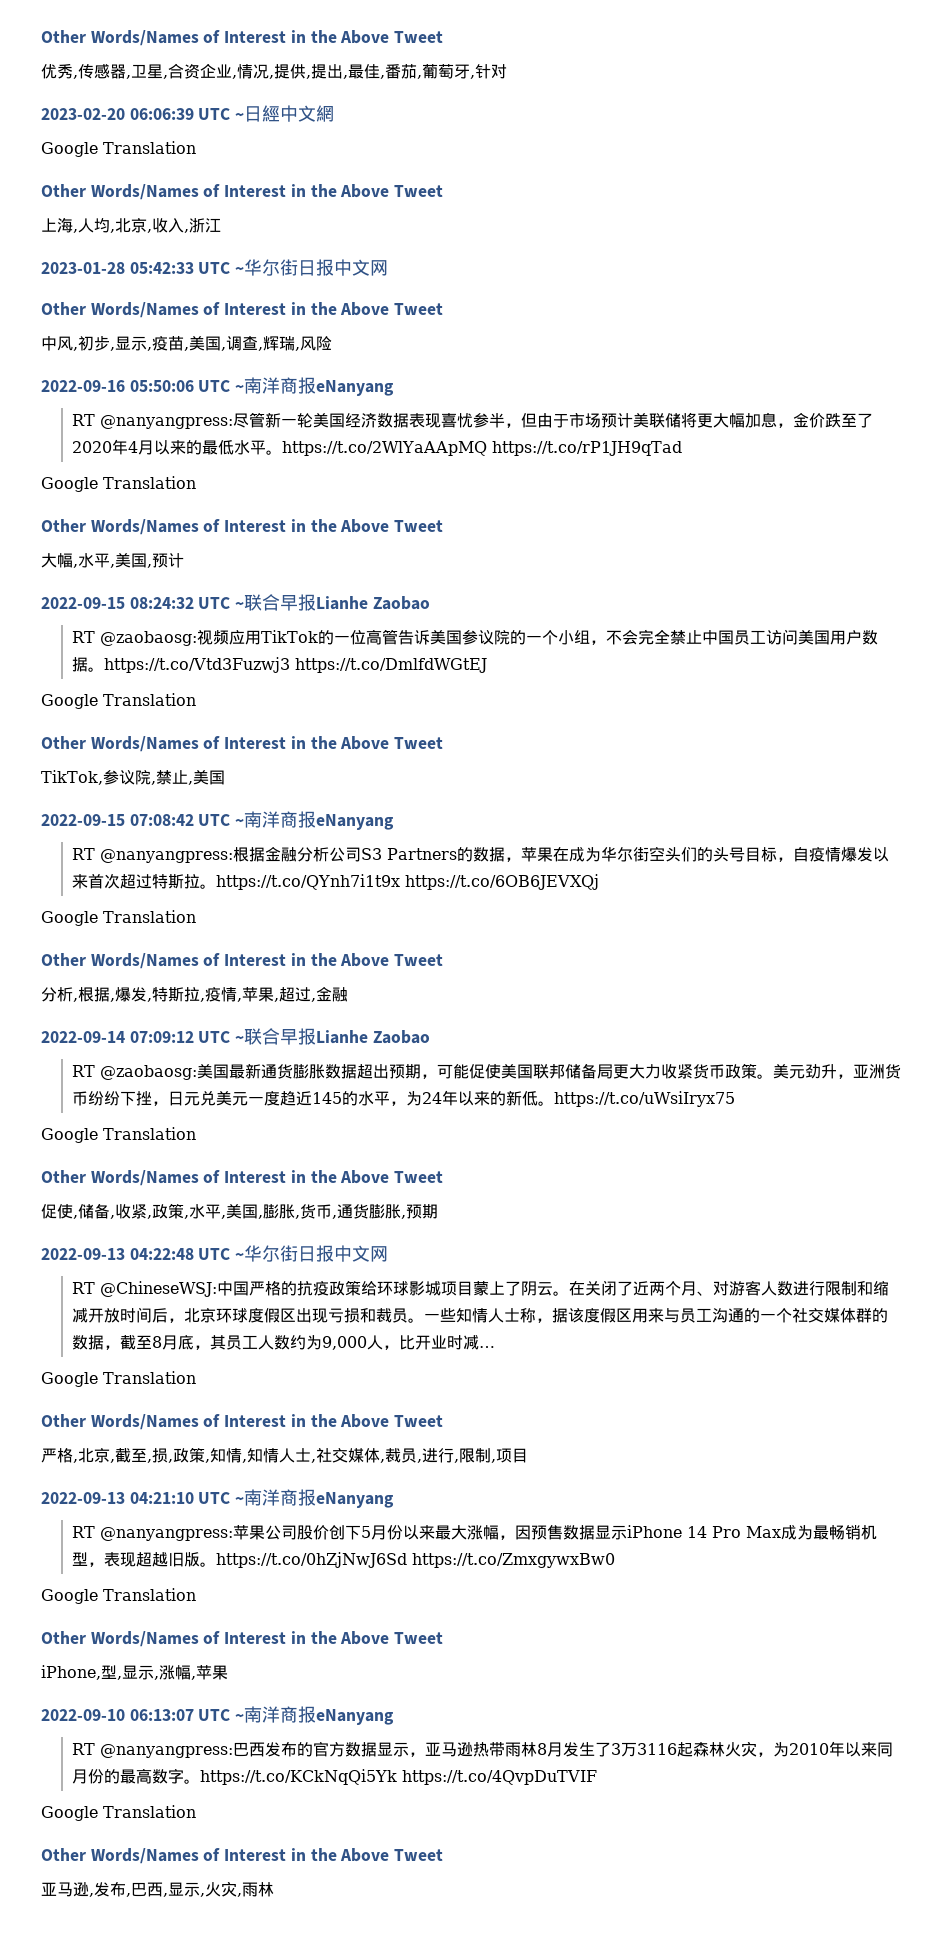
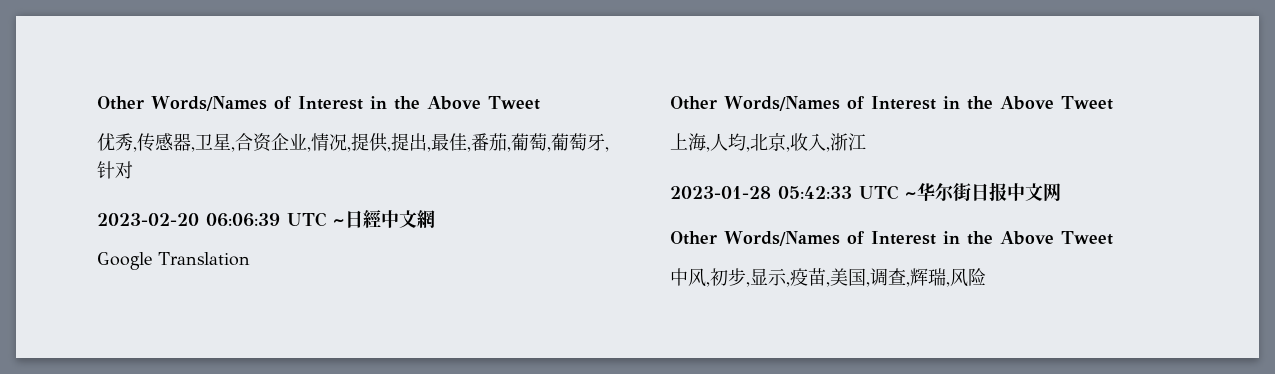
(454, 71) none -> [547,133,587,152] ,葡萄
[41,377,395,396] [71,412,873,429] [71,439,682,456] [41,476,196,492] [41,519,444,535] [41,553,184,568] [41,594,430,611] [71,629,878,646] [71,657,487,673] [41,693,196,709] [41,736,444,752] [41,770,225,785] [41,811,395,830] [71,846,889,863] [71,873,599,890] [41,910,196,926] [41,953,444,969] [41,986,348,1002] [41,1028,430,1045] [71,1063,901,1080] [71,1090,735,1107] [41,1127,196,1143] [41,1170,444,1186] [41,1203,438,1219] [41,1245,389,1262] [71,1280,889,1297] [71,1307,888,1323] [71,1335,495,1350] [41,1371,196,1387] [41,1414,444,1430] [41,1447,528,1463] [41,1489,395,1508] [71,1524,877,1541] [71,1552,615,1568] [41,1588,196,1604] [41,1631,444,1647] [41,1665,228,1680] [41,1706,395,1725] [71,1741,893,1758] [71,1768,597,1785] [41,1805,196,1821] [41,1848,444,1864] [41,1881,274,1897] // 2022-09-16 05:50:06 UTC ~南洋商报eNanyang // RT @nanyangpress:尽管新一轮美国经济数据表现喜忧参半，但由于市场预计美联储将更大幅加息，金价跌至了2020年4月以来的最低水平。https://t.co/2WlYaAApMQ https://t.co/rP1JH9qTad // Google Translation // Other Words/Names of Interest in the Above Tweet // 大幅,水平,美国,预计 // 2022-09-15 08:24:32 UTC ~联合早报Lianhe Zaobao // RT @zaobaosg:视频应用TikTok的一位高管告诉美国参议院的一个小组，不会完全禁止中国员工访问美国用户数据。https://t.co/Vtd3Fuzwj3 https://t.co/DmlfdWGtEJ // Google Translation // Other Words/Names of Interest in the Above Tweet // TikTok,参议院,禁止,美国 // 2022-09-15 07:08:42 UTC ~南洋商报eNanyang // RT @nanyangpress:根据金融分析公司S3 Partners的数据，苹果在成为华尔街空头们的头号目标，自疫情爆发以来首次超过特斯拉。https://t.co/QYnh7i1t9x https://t.co/6OB6JEVXQj // Google Translation // Other Words/Names of Interest in the Above Tweet // 分析,根据,爆发,特斯拉,疫情,苹果,超过,金融 // 2022-09-14 07:09:12 UTC ~联合早报Lianhe Zaobao // RT @zaobaosg:美国最新通货膨胀数据超出预期，可能促使美国联邦储备局更大力收紧货币政策。美元劲升，亚洲货币纷纷下挫，日元兑美元一度趋近145的水平，为24年以来的新低。https://t.co/uWsiIryx75 // Google Translation // Other Words/Names of Interest in the Above Tweet // 促使,储备,收紧,政策,水平,美国,膨胀,货币,通货膨胀,预期 // 2022-09-13 04:22:48 UTC ~华尔街日报中文网 // RT @ChineseWSJ:中国严格的抗疫政策给环球影城项目蒙上了阴云。在关闭了近两个月、对游客人数进行限制和缩减开放时间后，北京环球度假区出现亏损和裁员。一些知情人士称，据该度假区用来与员工沟通的一个社交媒体群的数据，截至8月底，其员工人数约为9,000人，比开业时减… // Google Translation // Other Words/Names of Interest in the Above Tweet // 严格,北京,截至,损,政策,知情,知情人士,社交媒体,裁员,进行,限制,项目 // 2022-09-13 04:21:10 UTC ~南洋商报eNanyang // RT @nanyangpress:苹果公司股价创下5月份以来最大涨幅，因预售数据显示iPhone 14 Pro Max成为最畅销机型，表现超越旧版。https://t.co/0hZjNwJ6Sd https://t.co/ZmxgywxBw0 // Google Translation // Other Words/Names of Interest in the Above Tweet // iPhone,型,显示,涨幅,苹果 // 2022-09-10 06:13:07 UTC ~南洋商报eNanyang // RT @nanyangpress:巴西发布的官方数据显示，亚马逊热带雨林8月发生了3万3116起森林火灾，为2010年以来同月份的最高数字。https://t.co/KCkNqQi5Yk https://t.co/4QvpDuTVIF // Google Translation // Other Words/Names of Interest in the Above Tweet // 亚马逊,发布,巴西,显示,火灾,雨林 -> (986, 277) none

